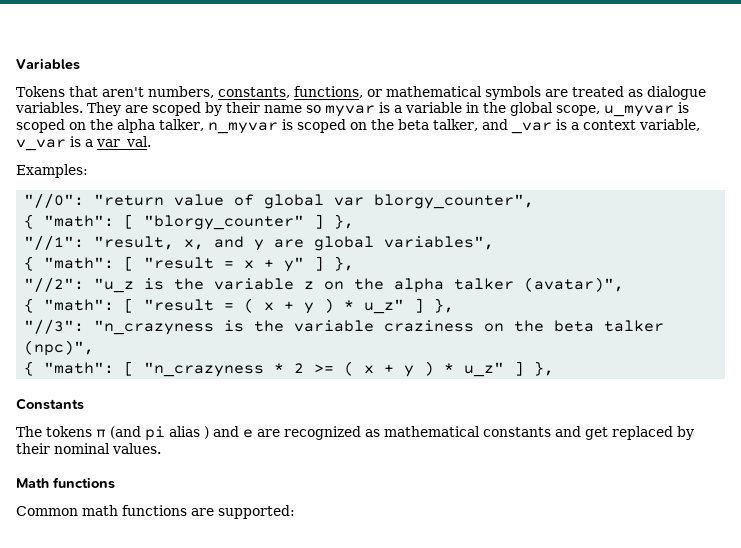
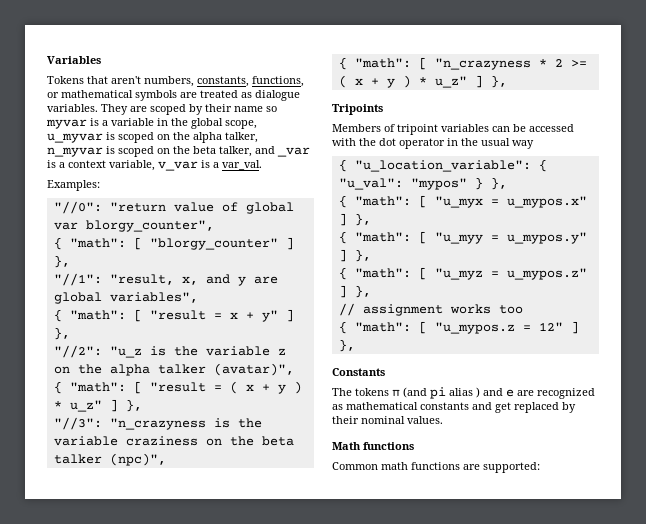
(555, 368) none -> [332,104,383,115] [332,124,574,135] [332,138,534,149] [338,159,547,172] [338,177,507,190] [338,195,587,208] [338,213,371,226] [338,231,587,244] [338,249,371,262] [338,267,587,280] [338,285,371,298] [338,303,523,316] [338,321,579,334] [338,339,355,352] // Tripoints // Members of tripoint variables can be accessed with the dot operator in the usual way // { "u_location_variable": { "u_val": "mypos" } }, // { "math": [ "u_myx = u_mypos.x" ] }, // { "math": [ "u_myy = u_mypos.y" ] }, // { "math": [ "u_myz = u_mypos.z" ] }, // // assignment works too // { "math": [ "u_mypos.z = 12" ] },

